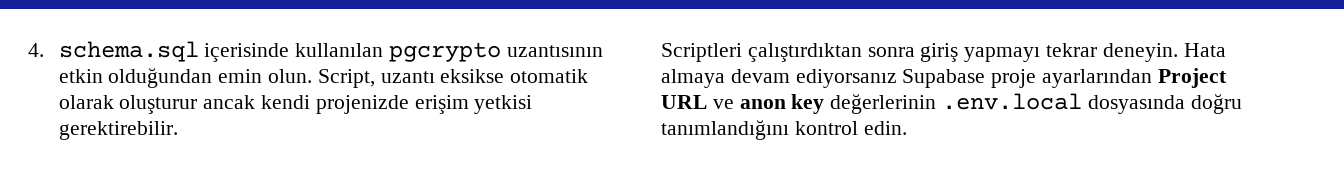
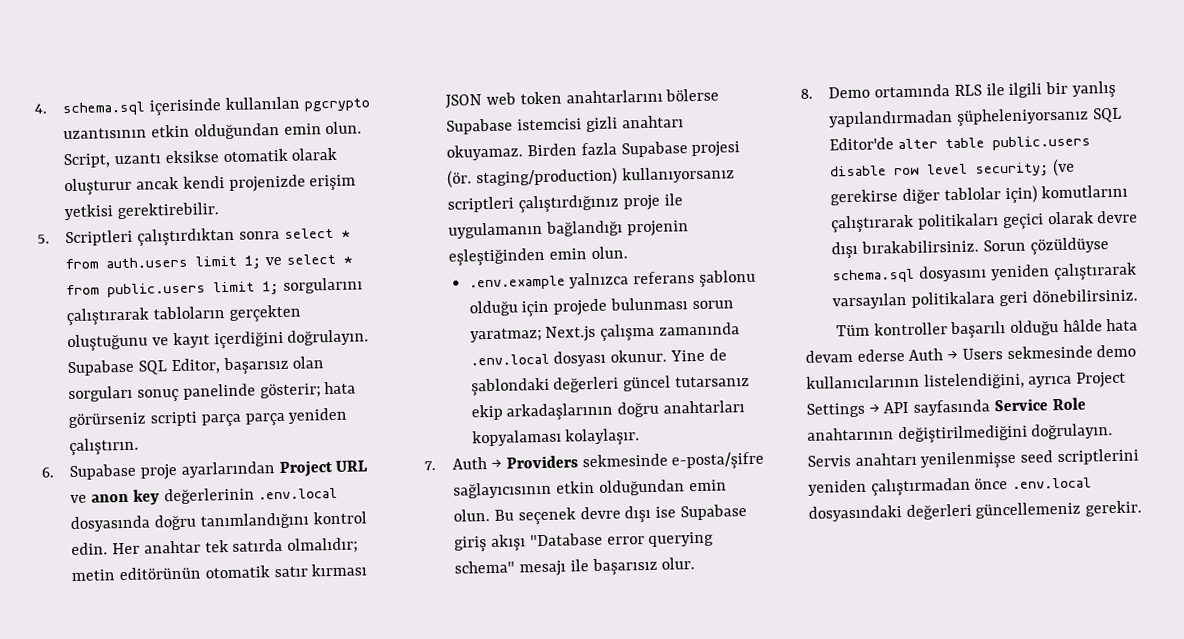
(178, 130) none -> [37,234,50,244] 5.
[920,43,1226,62] [661,69,897,88] giriş yapmayı tekrar deneyin. Hata almaya devam ediyorsanız -> [283,227,350,239] [65,253,352,270] [66,277,364,298] [66,304,301,326] [67,329,370,352] [67,356,325,377] [68,381,357,403] [68,407,348,429] [69,437,140,456] [41,467,54,478] select * from auth.users limit 1; ve select * from public.users limit 1; sorgularını çalıştırarak tabloların gerçekten oluştuğunu ve kayıt içerdiğini doğrulayın. Supabase SQL Editor, başarısız olan sorguları sonuç panelinde gösterir; hata görürseniz scripti parça parça yeniden çalıştırın. // 6.
(907, 128) none -> [112,537,359,555] [71,563,368,582] [445,88,720,109] [446,115,684,135] [446,141,741,161] [447,166,735,188] [447,193,683,213] [448,220,689,239] [448,246,628,266] [468,269,756,291] [468,297,734,317] [469,322,740,343] [469,348,727,367] [470,375,750,396] [470,400,745,421] [471,428,641,447] [424,451,765,471] [453,479,727,499] [453,504,747,525] [454,531,715,552] [454,557,696,577] [800,80,1116,99] [829,107,1122,128] [829,135,1092,151] [830,158,1076,177] [830,184,1129,206] [831,210,1139,233] [831,237,1109,259] [832,262,1137,284] [832,288,1138,310] [835,318,1139,339] [805,344,1137,363] [806,371,1127,390] [806,397,1086,418] [807,423,1114,444] [807,448,1139,469] [808,477,1093,496] [808,500,1143,522] Her anahtar tek satırda olmalıdır; metin editörünün otomatik satır kırması JSON web token anahtarlarını bölerse Supabase istemcisi gizli anahtarı okuyamaz. Birden fazla Supabase projesi (ör. staging/production) kullanıyorsanız scriptleri çalıştırdığınız proje ile uygulamanın bağlandığı projenin eşleştiğinden emin olun. // .env.example yalnızca referans şablonu olduğu için projede bulunması sorun yaratmaz; Next.js çalışma zamanında .env.local dosyası okunur. Yine de şablondaki değerleri güncel tutarsanız ekip arkadaşlarının doğru anahtarları kopyalaması kolaylaşır. // 7. Auth → Providers sekmesinde e-posta/şifre sağlayıcısının etkin olduğundan emin olun. Bu seçenek devre dışı ise Supabase giriş akışı "Database error querying schema" mesajı ile başarısız olur. // 8. Demo ortamında RLS ile ilgili bir yanlış yapılandırmadan şüpheleniyorsanız SQL Editor'de alter table public.users disable row level security; (ve gerekirse diğer tablolar için) komutlarını çalıştırarak politikaları geçici olarak devre dışı bırakabilirsiniz. Sorun çözüldüyse schema.sql dosyasını yeniden çalıştırarak varsayılan politikalara geri dönebilirsiniz. // Tüm kontroller başarılı olduğu hâlde hata devam ederse Auth → Users sekmesinde demo kullanıcılarının listelendiğini, ayrıca Project Settings → API sayfasında Service Role anahtarının değiştirilmediğini doğrulayın. Servis anahtarı yenilenmişse seed scriptlerini yeniden çalıştırmadan önce .env.local dosyasındaki değerleri güncellemeniz gerekir.

